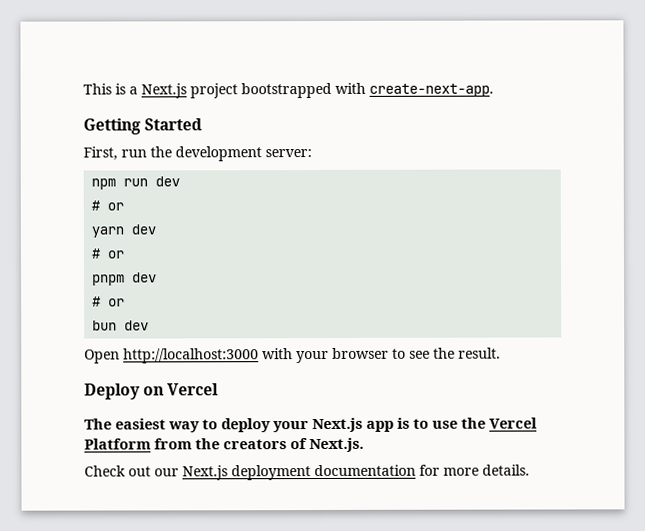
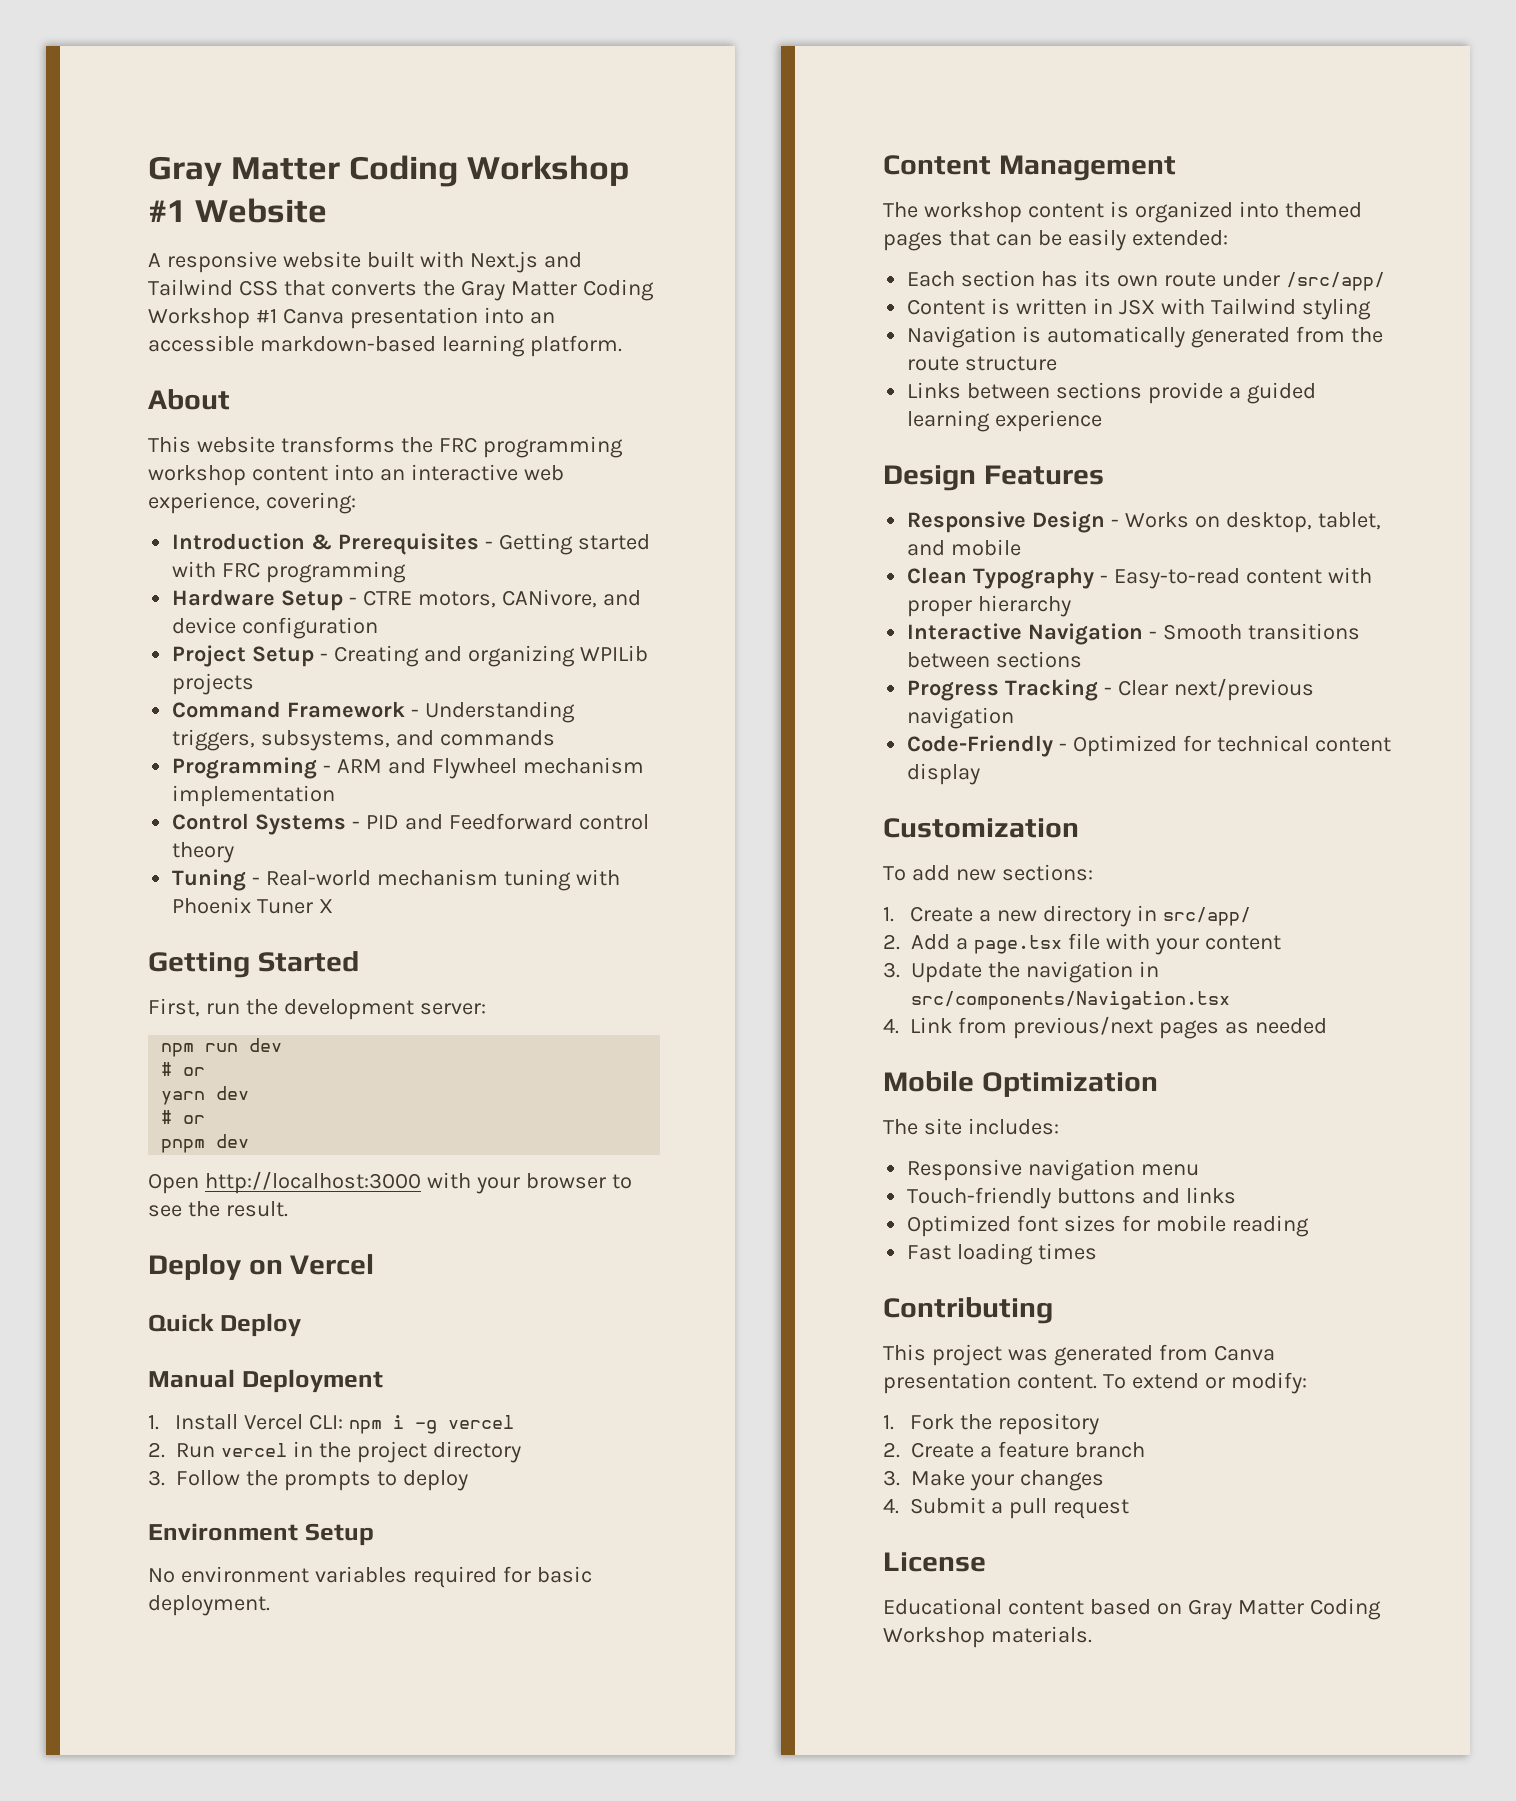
[83,82,494,99] This is a Next.js project bootstrapped with create-next-app. -> [148,155,630,187] [148,198,328,223] [148,251,582,273] [148,279,654,301] [148,307,555,329] [148,335,622,357] [148,389,230,410] [148,436,623,458] [148,464,564,486] [148,492,356,514] [172,533,650,555] [172,561,407,583] [172,589,641,611] [172,617,379,639] [172,645,648,667] [172,673,255,695] [172,701,576,723] [172,729,556,751] [172,757,644,779] [172,785,336,807] [172,813,649,835] [172,842,235,863] [172,869,620,891] [172,897,334,914] Gray Matter Coding Workshop #1 Website // A responsive website built with Next.js and Tailwind CSS that converts the Gray Matter Coding Workshop #1 Canva presentation into an accessible markdown-based learning platform. // About // This website transforms the FRC programming workshop content into an interactive web experience, covering: // Introduction & Prerequisites - Getting started with FRC programming // Hardware Setup - CTRE motors, CANivore, and device configuration // Project Setup - Creating and organizing WPILib projects // Command Framework - Understanding triggers, subsystems, and commands // Programming - ARM and Flywheel mechanism implementation // Control Systems - PID and Feedforward control theory // Tuning - Real-world mechanism tuning with Phoenix Tuner X
[92,296,126,307] [92,320,150,331] // # or // bun dev -> (250, 1141) none
[84,417,537,433] [84,437,364,453] [84,464,530,481] The easiest way to deploy your Next.js app is to use the Vercel Platform from the creators of Next.js. // Check out our Next.js deployment documentation for more details. -> [148,1313,301,1337] [148,1369,383,1393] [148,1414,515,1434] [148,1441,521,1463] [148,1470,468,1491] [148,1523,374,1546] [148,1566,592,1588] [148,1595,270,1616] [883,155,1176,181] [883,201,1362,223] [883,229,1228,251] [907,270,1385,291] [907,298,1371,320] [907,326,1383,348] [907,356,1058,371] [907,382,1316,404] [907,410,1103,432] [883,465,1104,491] [907,511,1381,533] [907,539,1022,556] [907,567,1372,589] [907,595,1072,617] [907,623,1360,645] [907,651,1083,668] [907,678,1314,701] [907,707,1015,729] [907,735,1391,757] [907,763,981,785] [883,818,1079,838] [883,864,1093,881] [883,905,1252,927] [883,933,1281,955] [883,961,1159,983] [911,991,1230,1010] [883,1016,1328,1039] [883,1071,1158,1097] [883,1118,1059,1135] [907,1159,1200,1181] [907,1187,1237,1209] [907,1215,1309,1237] [907,1243,1098,1265] [883,1297,1053,1324] [883,1344,1275,1366] [883,1372,1307,1394] [883,1413,1100,1435] [883,1441,1145,1458] [883,1470,1104,1491] [883,1497,1130,1519] [883,1552,986,1572] [883,1598,1381,1620] [883,1626,1092,1648] Quick Deploy // Manual Deployment // 1. Install Vercel CLI: npm i -g vercel // 2. Run vercel in the project directory // 3. Follow the prompts to deploy // Environment Setup // No environment variables required for basic deployment. // Content Management // The workshop content is organized into themed pages that can be easily extended: // Each section has its own route under /src/app/ // Content is written in JSX with Tailwind styling // Navigation is automatically generated from the route structure // Links between sections provide a guided learning experience // Design Features // Responsive Design - Works on desktop, tablet, and mobile // Clean Typography - Easy-to-read content with proper hierarchy // Interactive Navigation - Smooth transitions between sections // Progress Tracking - Clear next/previous navigation // Code-Friendly - Optimized for technical content display // Customization // To add new sections: // 1. Create a new directory in src/app/ // 2. Add a page.tsx file with your content // 3. Update the navigation in src/components/Navigation.tsx // 4. Link from previous/next pages as needed // Mobile Optimization // The site includes: // Responsive navigation menu // Touch-friendly buttons and links // Optimized font sizes for mobile reading // Fast loading times // Contributing // This project was generated from Canva presentation content. To extend or modify: // 1. Fork the repository // 2. Create a feature branch // 3. Make your changes // 4. Submit a pull request // License // Educational content based on Gray Matter Coding Workshop materials.

